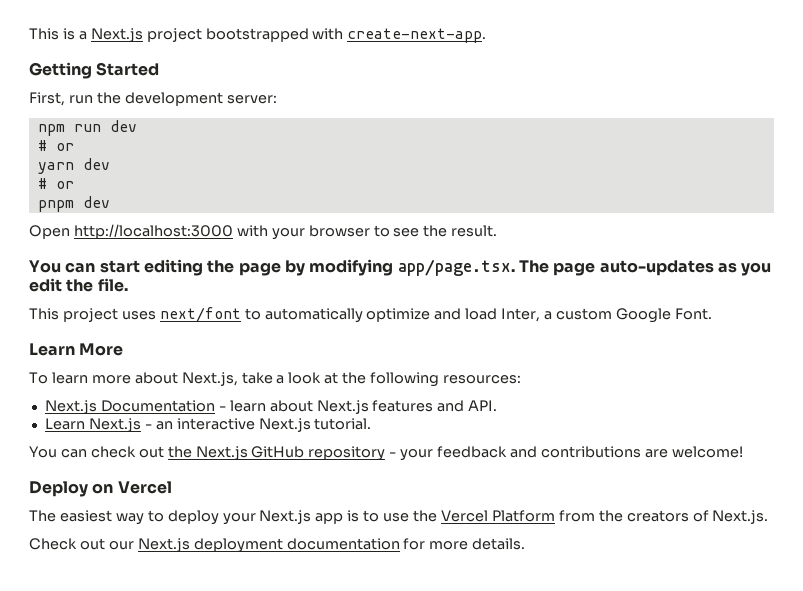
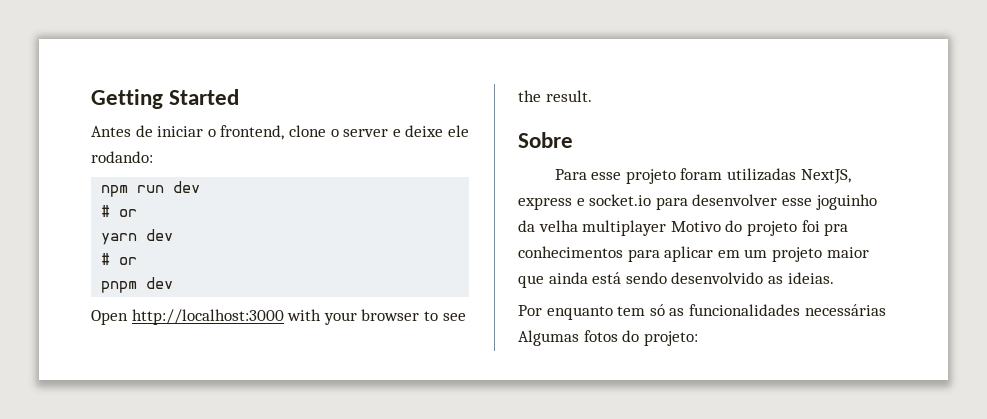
[29,28,487,43] [29,62,160,79] [29,92,277,106] This is a Next.js project bootstrapped with create-next-app. // Getting Started // First, run the development server: -> [91,89,240,109] [91,125,469,140] [91,151,153,163] Getting Started // Antes de iniciar o frontend, clone o server e deixe ele rodando:
[29,259,772,276] [29,278,128,292] [29,307,712,323] [29,343,124,356] [29,372,522,387] [44,400,498,414] [44,418,372,432] [29,446,743,461] [29,481,172,497] [29,510,769,525] [29,538,526,553] You can start editing the page by modifying app/page.tsx. The page auto-updates as you edit the file. // This project uses next/font to automatically optimize and load Inter, a custom Google Font. // Learn More // To learn more about Next.js, take a look at the following resources: // Next.js Documentation - learn about Next.js features and API. // Learn Next.js - an interactive Next.js tutorial. // You can check out the Next.js GitHub repository - your feedback and contributions are welcome! // Deploy on Vercel // The easiest way to deploy your Next.js app is to use the Vercel Platform from the creators of Next.js. // Check out our Next.js deployment documentation for more details. -> [518,132,573,148] [554,168,851,184] [518,194,877,210] [518,220,849,236] [518,246,869,262] [518,272,834,288] [518,304,886,320] [518,330,698,346] Sobre // Para esse projeto foram utilizadas NextJS, express e socket.io para desenvolver esse joguinho da velha multiplayer Motivo do projeto foi pra conhecimentos para aplicar em um projeto maior que ainda está sendo desenvolvido as ideias. // Por enquanto tem só as funcionalidades necessárias Algumas fotos do projeto:

